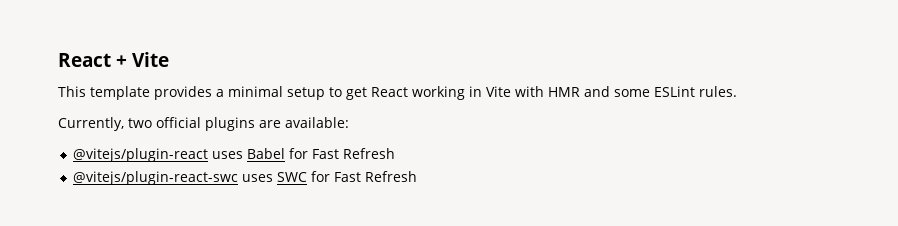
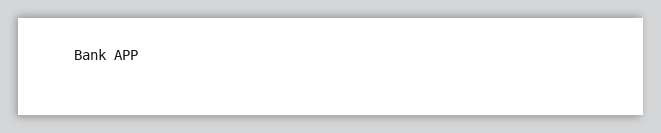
[58,52,170,67] [58,86,737,100] [58,117,349,131] [72,148,395,162] [72,171,417,185] React + Vite // This template provides a minimal setup to get React working in Vite with HMR and some ESLint rules. // Currently, two official plugins are available: // @vitejs/plugin-react uses Babel for Fast Refresh // @vitejs/plugin-react-swc uses SWC for Fast Refresh -> [74,49,138,60] Bank APP

